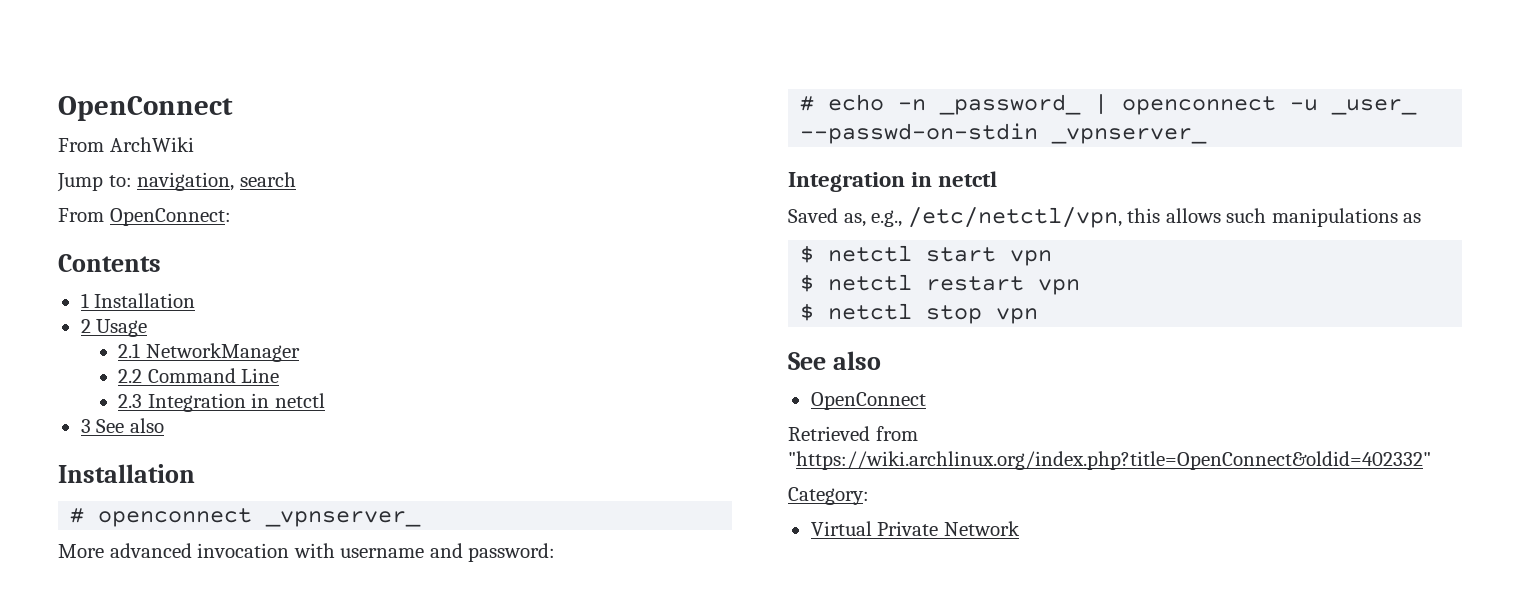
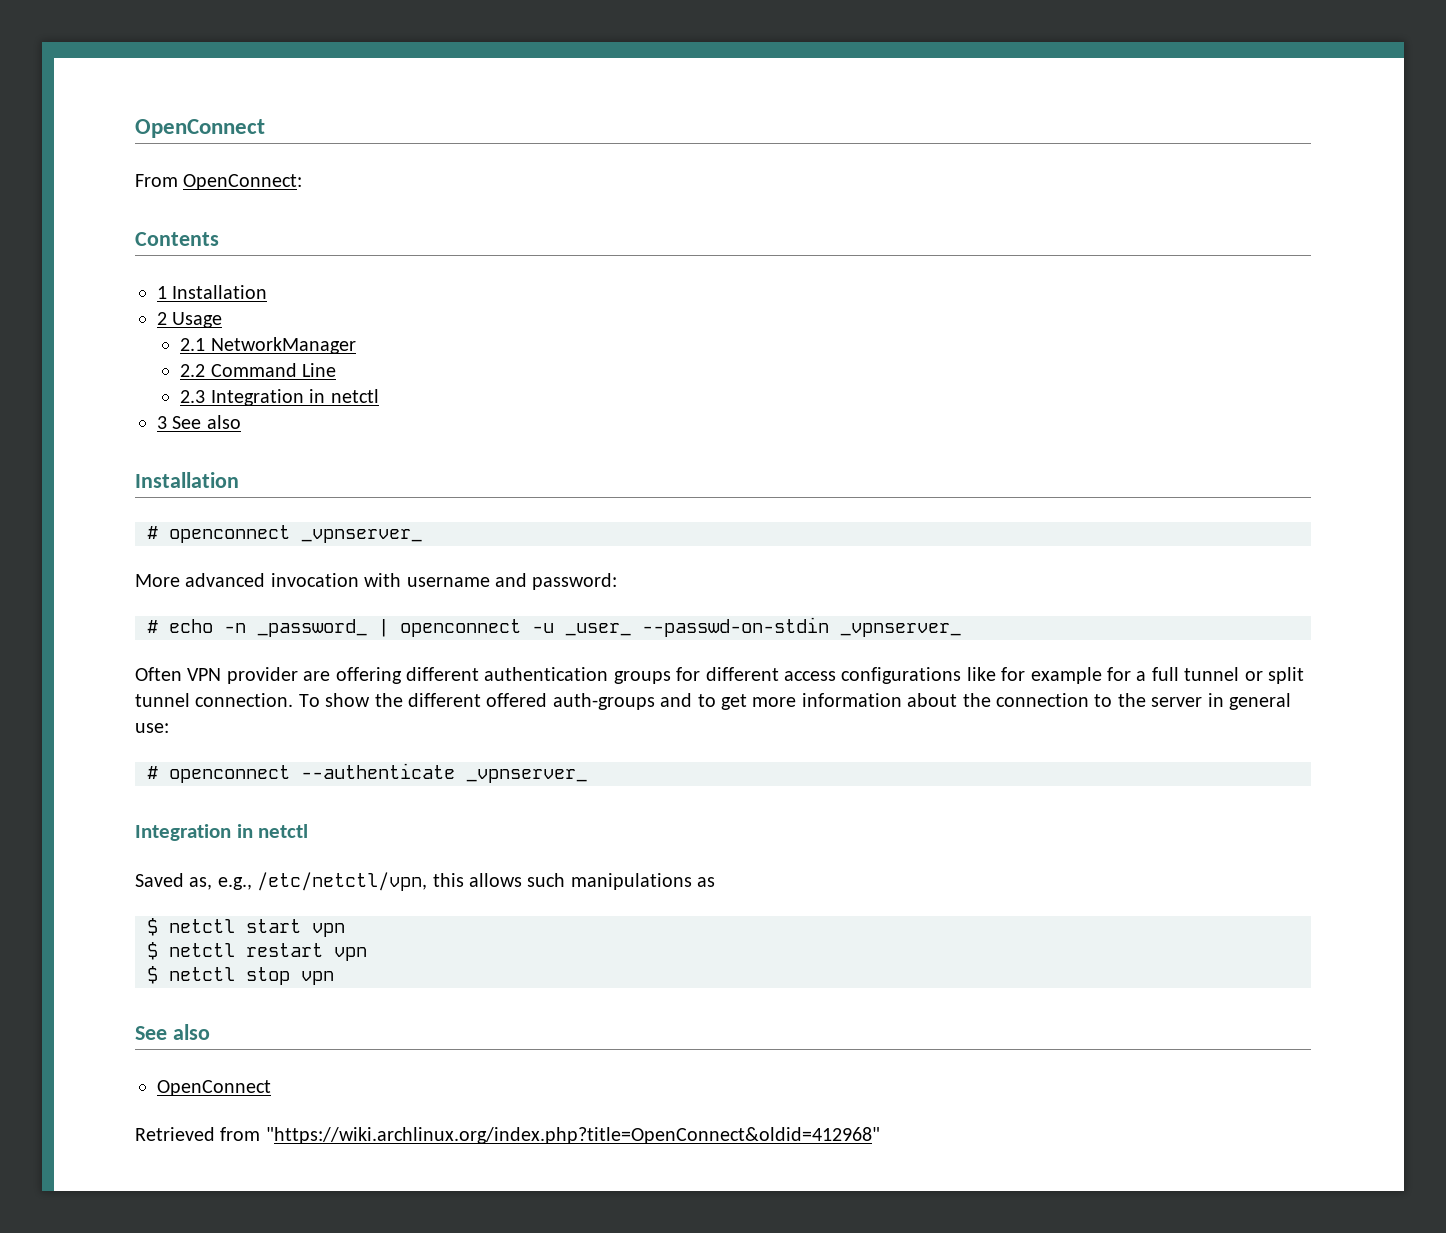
[58,96,233,121] [58,137,194,152] [57,172,296,192] OpenConnect // From ArchWiki // Jump to: navigation, search -> [135,119,265,138] OpenConnect
(1208, 136) none -> [135,667,1304,684] [135,693,1291,710] [135,723,169,733] [147,763,587,783] // Often VPN provider are offering different authentication groups for different access configurations like for example for a full tunnel or split tunnel connection. To show the different offered auth-groups and to get more information about the connection to the server in general use: // # openconnect --authenticate _vpnserver_
[788,451,1431,470] [788,487,869,505] [810,521,1020,536] "https://wiki.archlinux.org/index.php?title=OpenConnect&oldid=402332" // Category: // Virtual Private Network -> [265,1127,880,1144] "https://wiki.archlinux.org/index.php?title=OpenConnect&oldid=412968"

